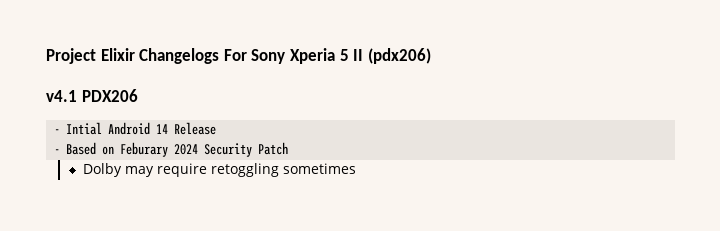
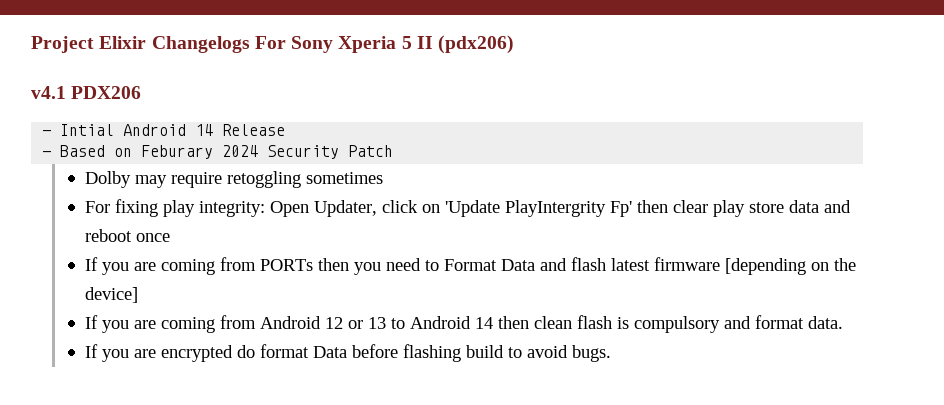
(356, 168) none -> [85,199,852,217] [85,229,171,242] [85,257,857,275] [85,287,139,303] [85,315,844,333] [85,344,612,362] // For fixing play integrity: Open Updater, click on 'Update PlayIntergrity Fp' then clear play store data and reboot once // If you are coming from PORTs then you need to Format Data and flash latest firmware [depending on the device] // If you are coming from Android 12 or 13 to Android 14 then clean flash is compulsory and format data. // If you are encrypted do format Data before flashing build to avoid bugs.

